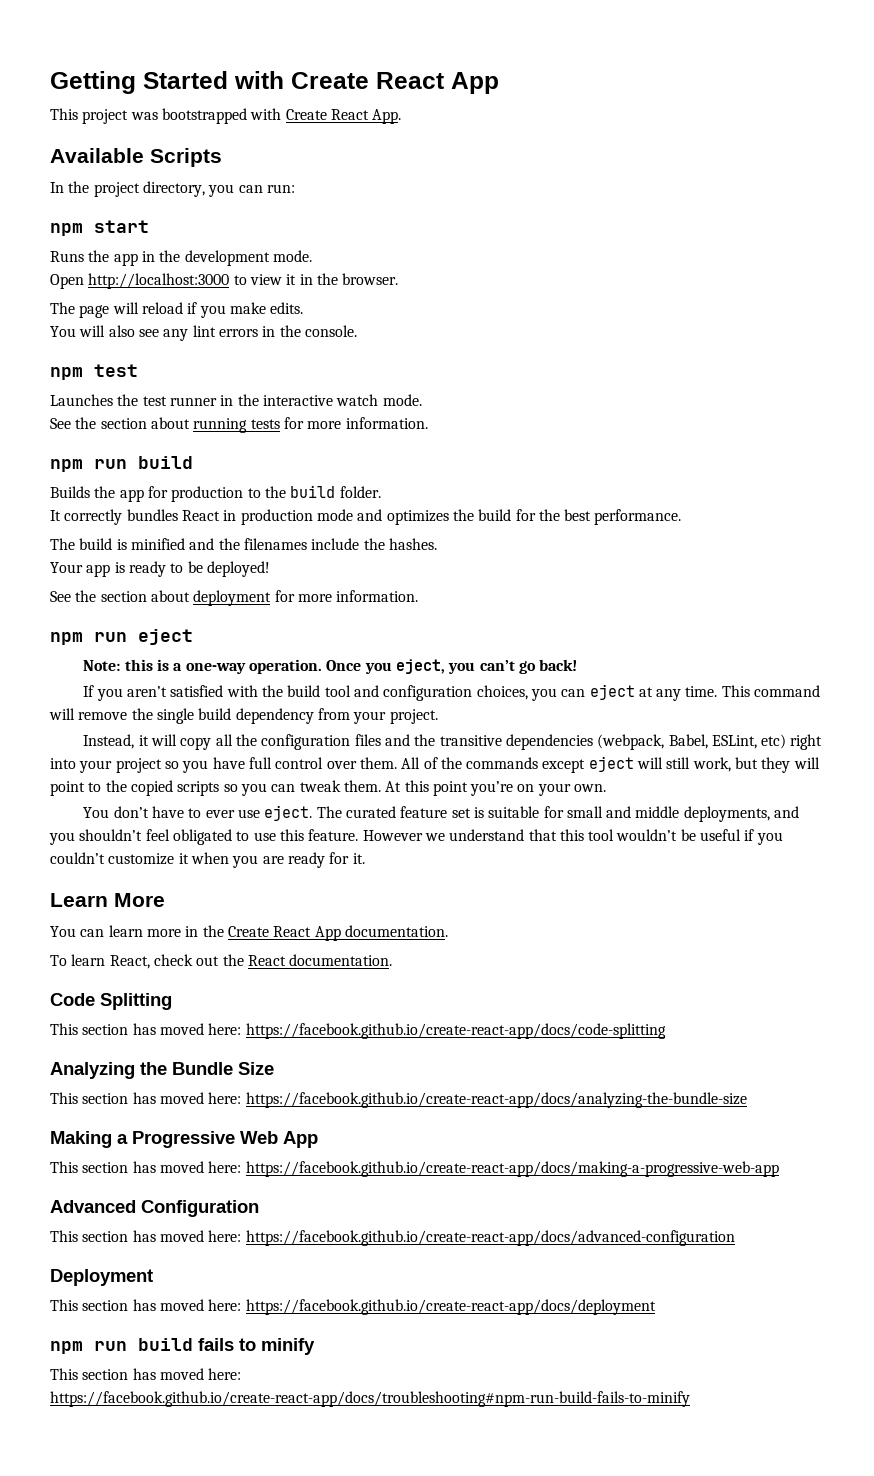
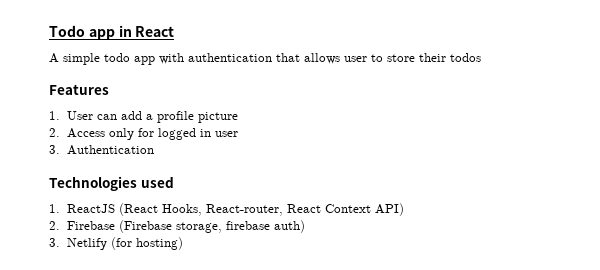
[50,71,499,94] [50,108,402,124] [50,148,222,167] [50,181,295,197] [50,220,149,236] [50,250,312,266] [50,273,399,289] [50,302,304,318] [50,325,357,341] [50,364,138,380] [50,394,422,406] [50,417,428,433] [50,456,193,472] [50,485,381,502] [50,509,682,525] [50,538,437,550] [50,561,270,577] [50,590,419,606] [50,629,193,645] [83,659,578,674] [83,684,821,701] [49,708,438,724] [83,734,823,750] [50,756,820,773] [50,780,607,796] [83,805,800,822] [49,829,783,845] [50,852,365,868] [50,893,165,907] [50,925,448,941] [50,954,393,969] [50,993,172,1010] [50,1023,666,1039] [50,1062,274,1079] [50,1092,747,1108] [50,1131,318,1148] [50,1161,779,1177] [50,1200,259,1217] [50,1230,735,1246] [50,1269,153,1286] [50,1299,656,1315] [50,1338,315,1355] [50,1368,242,1380] [50,1391,690,1407] Getting Started with Create React App // This project was bootstrapped with Create React App. // Available Scripts // In the project directory, you can run: // npm start // Runs the app in the development mode. // Open http://localhost:3000 to view it in the browser. // The page will reload if you make edits. // You will also see any lint errors in the console. // npm test // Launches the test runner in the interactive watch mode. // See the section about running tests for more information. // npm run build // Builds the app for production to the build folder. // It correctly bundles React in production mode and optimizes the build for the best performance. // The build is minified and the filenames include the hashes. // Your app is ready to be deployed! // See the section about deployment for more information. // npm run eject // Note: this is a one-way operation. Once you eject, you can’t go back! // If you aren’t satisfied with the build tool and configuration choices, you can eject at any time. This command will remove the single build dependency from your project. // Instead, it will copy all the configuration files and the transitive dependencies (webpack, Babel, ESLint, etc) right into your project so you have full control over them. All of the commands except eject will still work, but they will point to the copied scripts so you can tweak them. At this point you’re on your own. // You don’t have to ever use eject. The curated feature set is suitable for small and middle deployments, and you shouldn’t feel obligated to use this feature. However we understand that this tool wouldn’t be useful if you couldn’t customize it when you are ready for it. // Learn More // You can learn more in the Create React App documentation. // To learn React, check out the React documentation. // Code Splitting // This section has moved here: https://facebook.github.io/create-react-app/docs/code-splitting // Analyzing the Bundle Size // This section has moved here: https://facebook.github.io/create-react-app/docs/analyzing-the-bundle-size // Making a Progressive Web App // This section has moved here: https://facebook.github.io/create-react-app/docs/making-a-progressive-web-app // Advanced Configuration // This section has moved here: https://facebook.github.io/create-react-app/docs/advanced-configuration // Deployment // This section has moved here: https://facebook.github.io/create-react-app/docs/deployment // npm run build fails to minify // This section has moved here: https://facebook.github.io/create-react-app/docs/troubleshooting#npm-run-build-fails-to-minify -> [49,25,175,40] [49,53,481,65] [49,84,109,95] [49,111,238,123] [49,128,238,140] [49,145,154,155] [49,176,174,191] [49,203,404,216] [49,220,305,233] [49,237,183,250] Todo app in React // A simple todo app with authentication that allows user to store their todos // Features // 1. User can add a profile picture // 2. Access only for logged in user // 3. Authentication // Technologies used // 1. ReactJS (React Hooks, React-router, React Context API) // 2. Firebase (Firebase storage, firebase auth) // 3. Netlify (for hosting)

